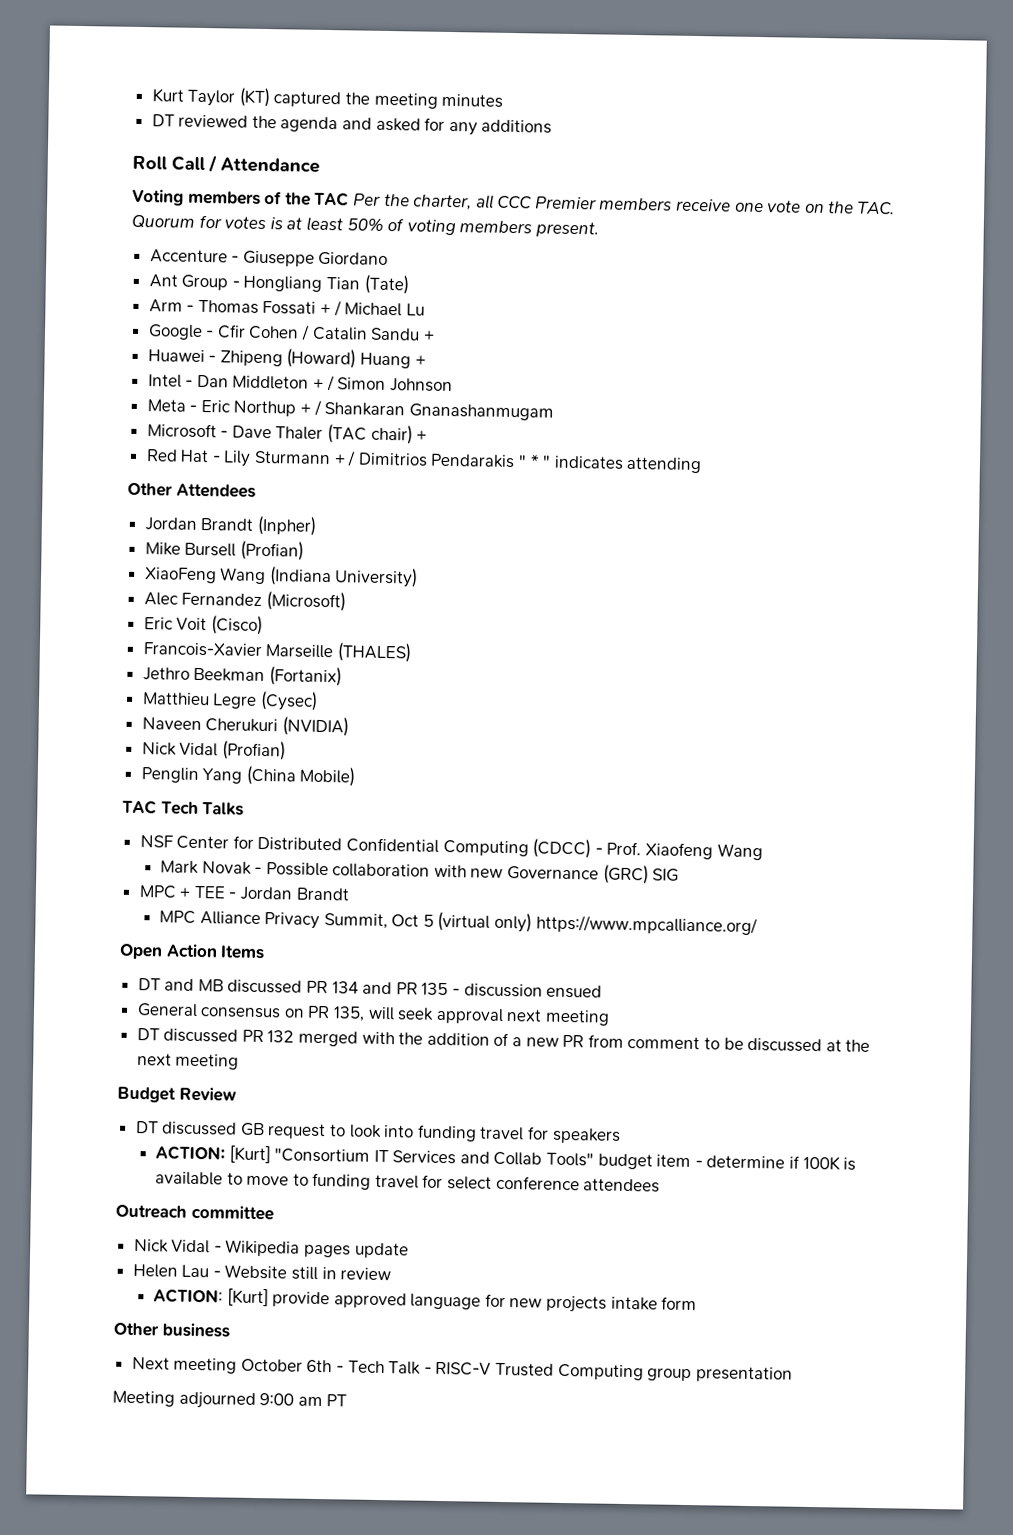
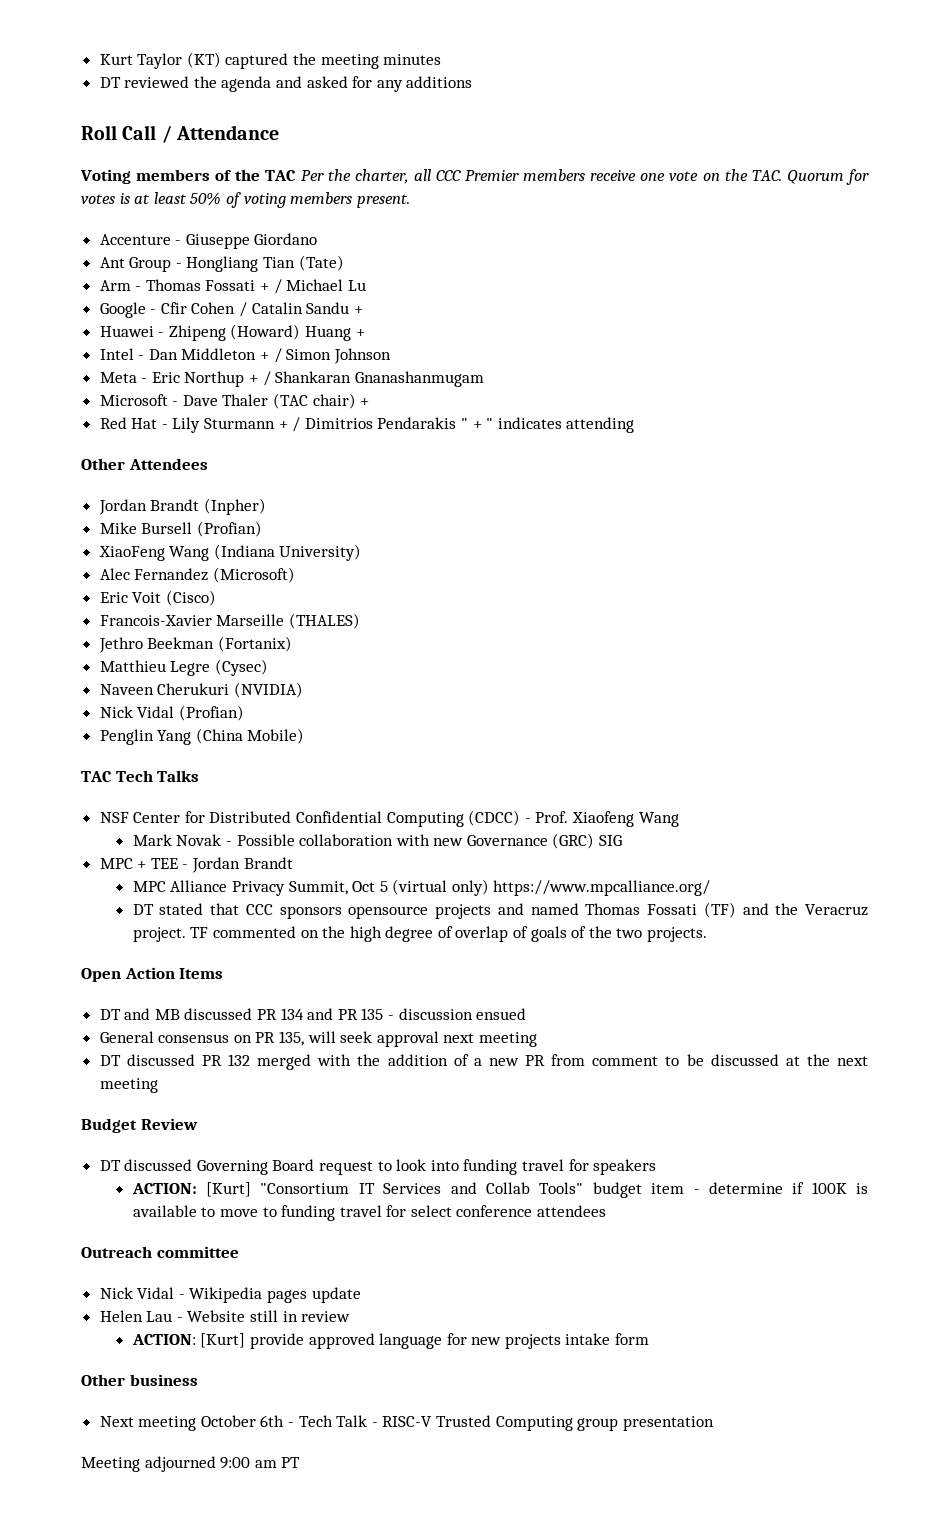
[529,454,540,468] * -> [472,421,482,429] +
(758, 925) none -> [132,902,869,919] [132,926,707,942] // DT stated that CCC sponsors opensource projects and named Thomas Fossati (TF) and the Veracruz project. TF commented on the high degree of overlap of goals of the two projects.
[239,1122,265,1137] GB -> [196,1159,315,1175] Governing Board

